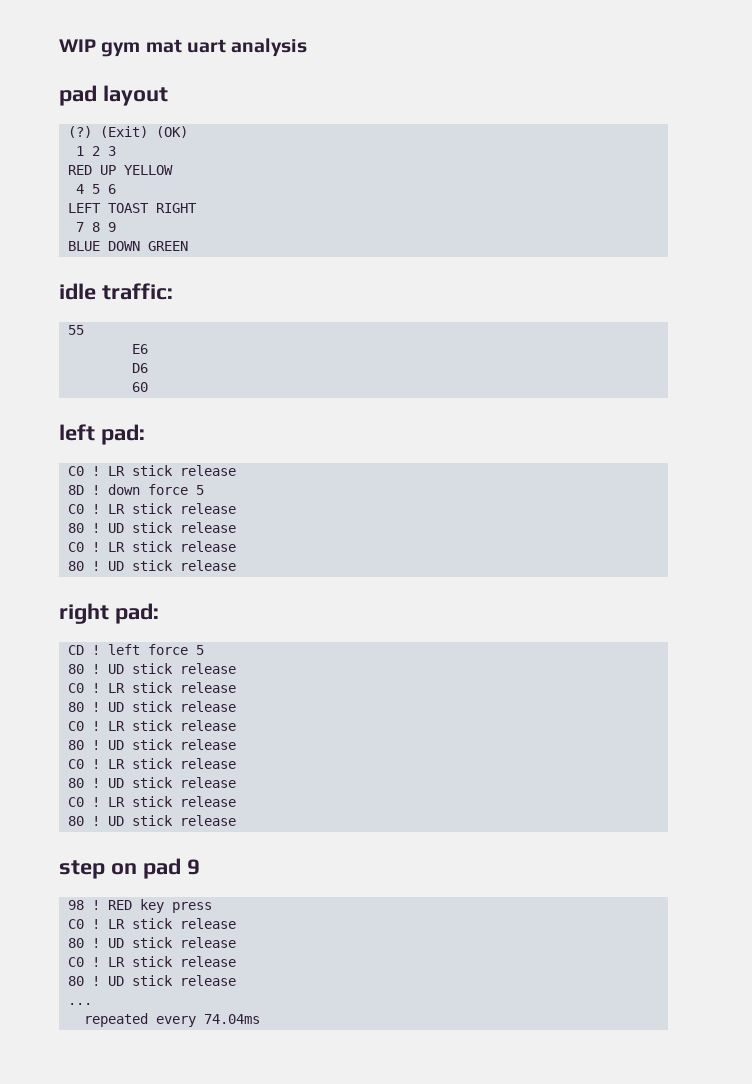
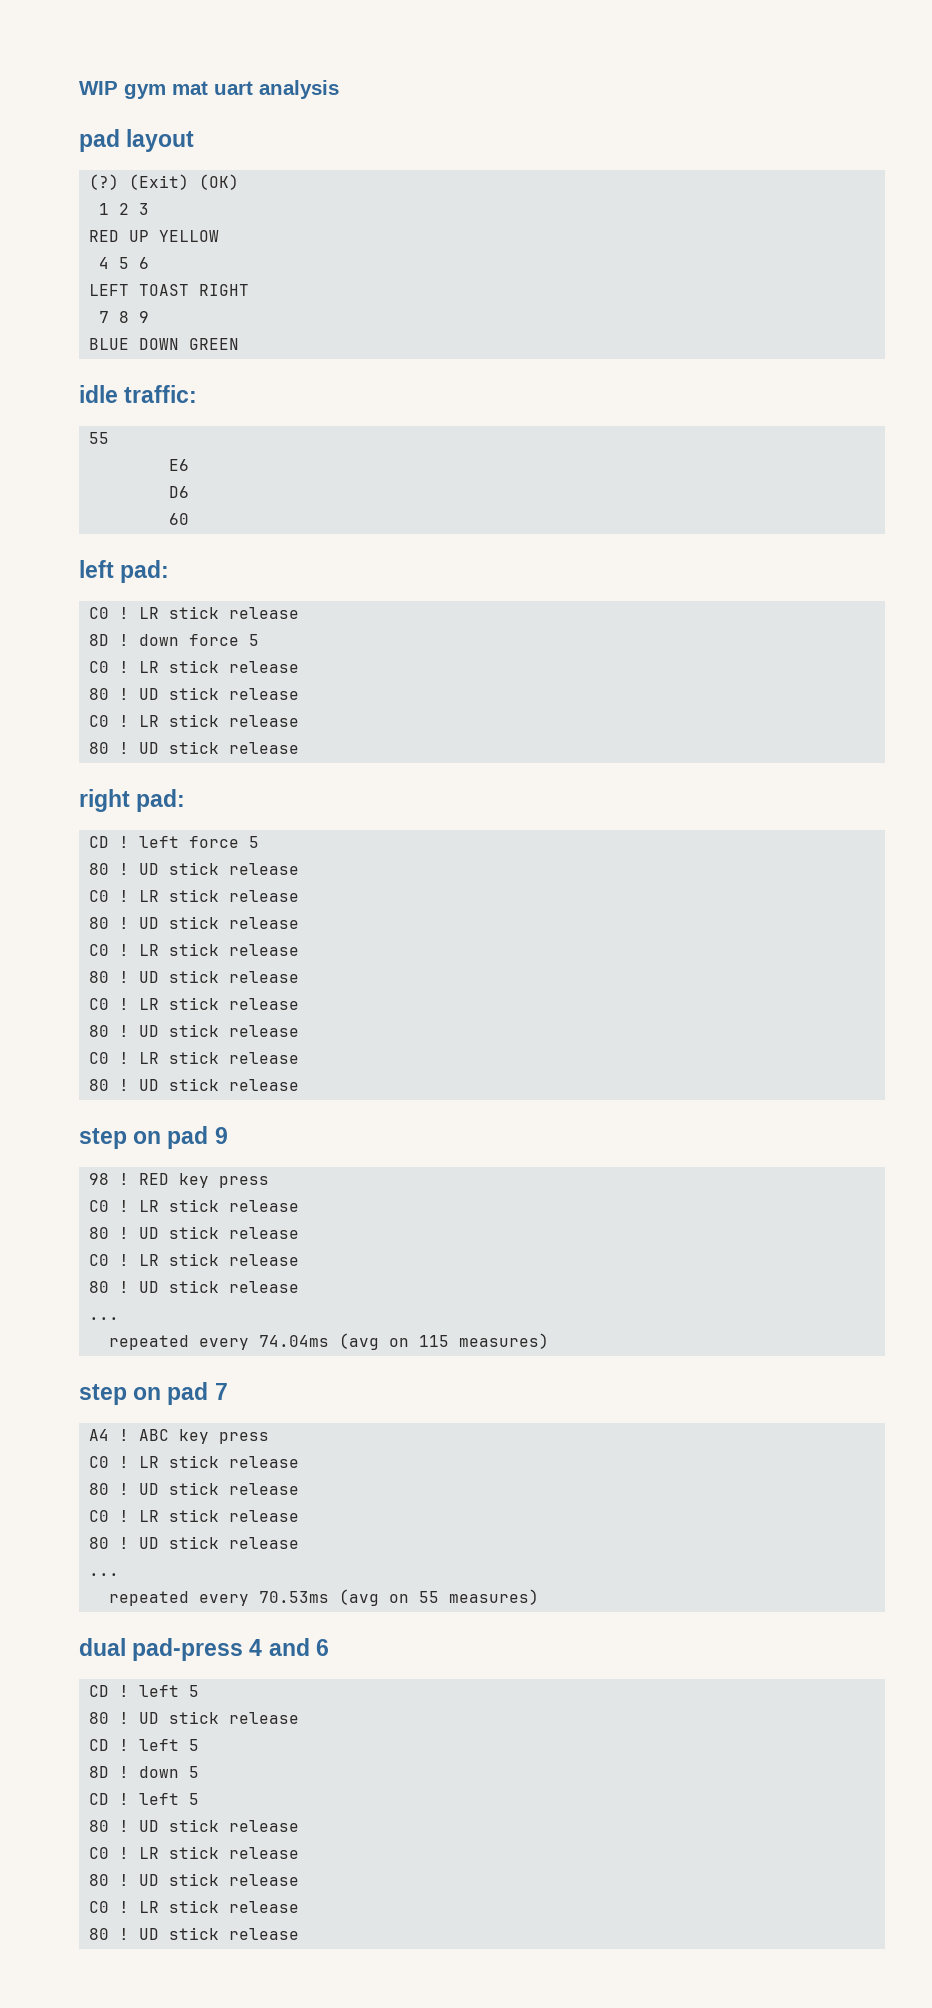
(261, 1019) none -> [338,1333,549,1350] [79,1382,228,1405] [88,1429,269,1444] [88,1455,299,1468] [88,1482,299,1495] [88,1509,299,1522] [88,1536,299,1549] [88,1573,119,1576] [108,1589,539,1606] [79,1638,329,1661] [88,1685,199,1697] [88,1711,299,1724] [88,1739,199,1751] [88,1766,199,1778] [88,1793,199,1805] [88,1819,299,1832] [88,1846,299,1859] [88,1873,299,1886] [88,1900,299,1913] [88,1927,299,1940] (avg on 115 measures) // step on pad 7 // A4 ! ABC key press // C0 ! LR stick release // 80 ! UD stick release // C0 ! LR stick release // 80 ! UD stick release // ... // repeated every 70.53ms (avg on 55 measures) // dual pad-press 4 and 6 // CD ! left 5 // 80 ! UD stick release // CD ! left 5 // 8D ! down 5 // CD ! left 5 // 80 ! UD stick release // C0 ! LR stick release // 80 ! UD stick release // C0 ! LR stick release // 80 ! UD stick release

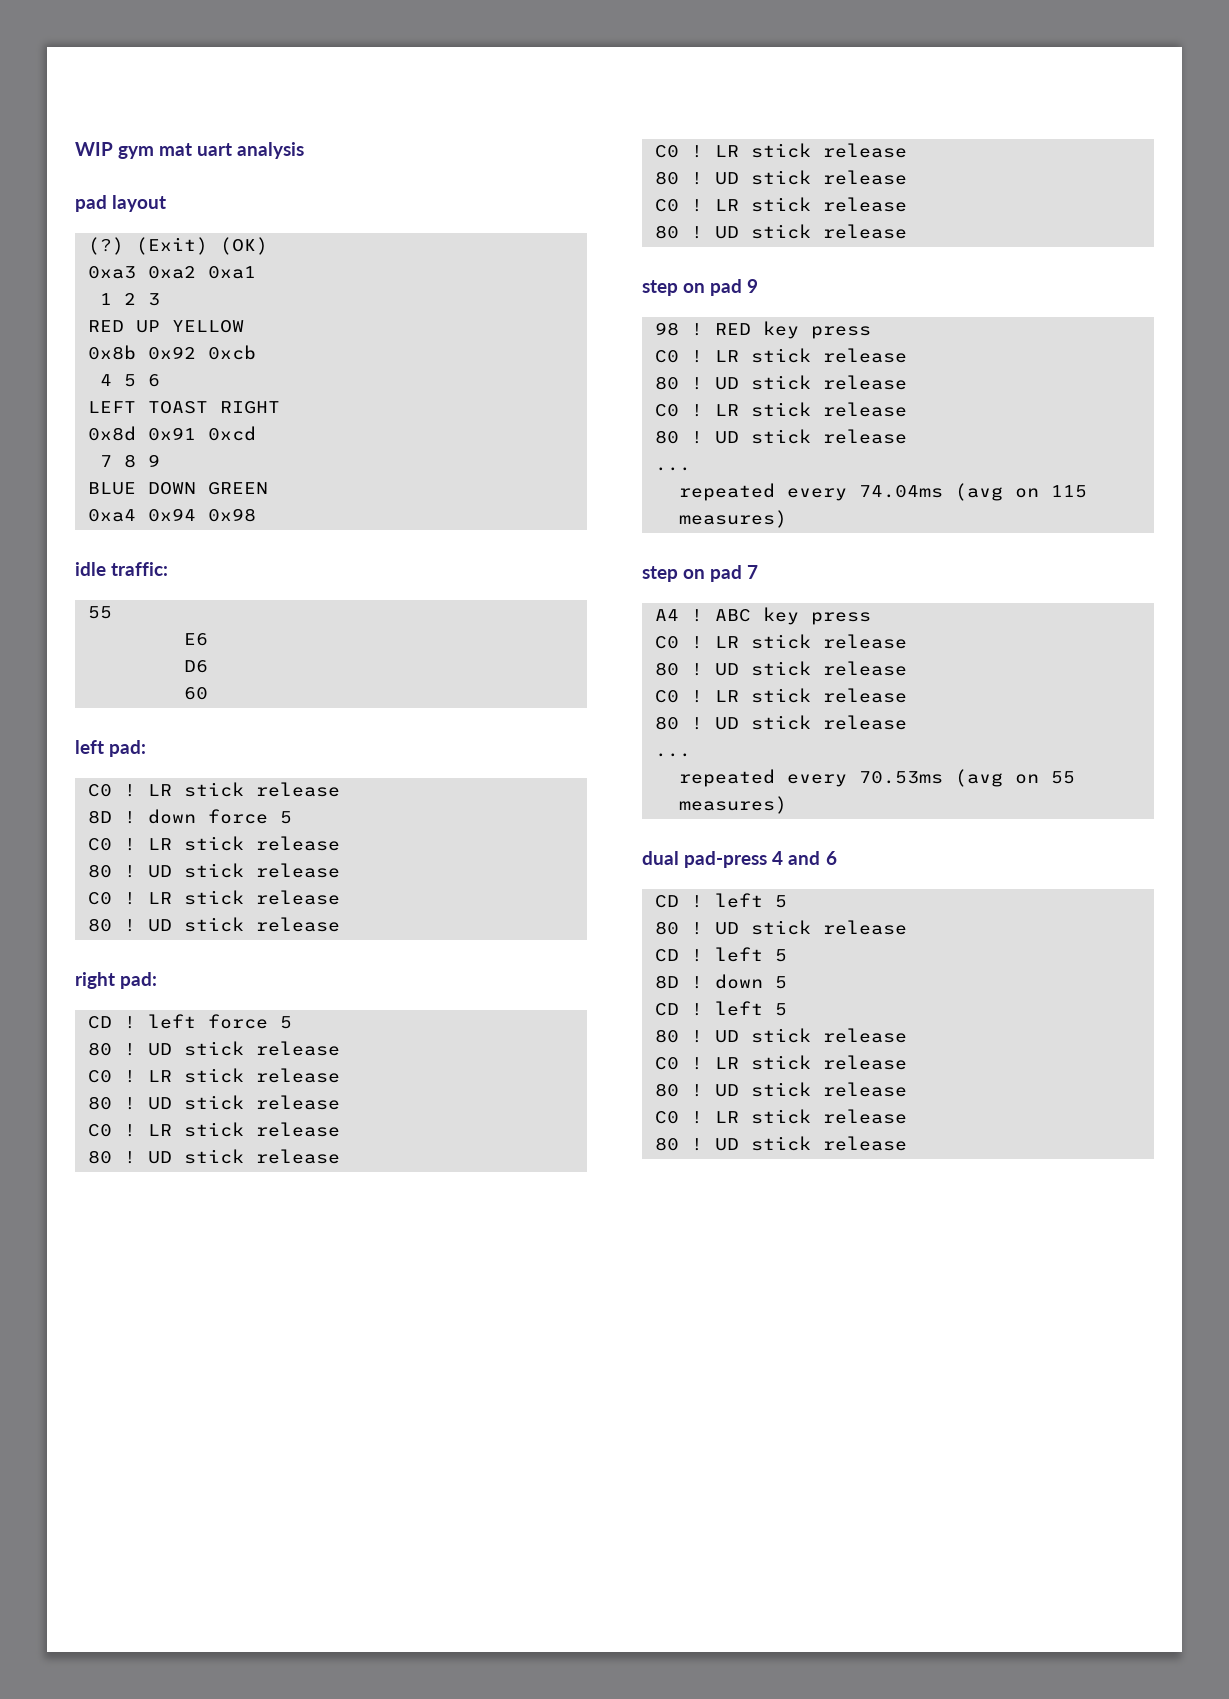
(239, 182) none -> [87,266,256,279] // 0xa3 0xa2 0xa1
(219, 236) none -> [87,345,256,360] // 0x8b 0x92 0xcb
(249, 290) none -> [87,426,256,441] // 0x8d 0x91 0xcd
(239, 344) none -> [87,508,256,522] // 0xa4 0x94 0x98

